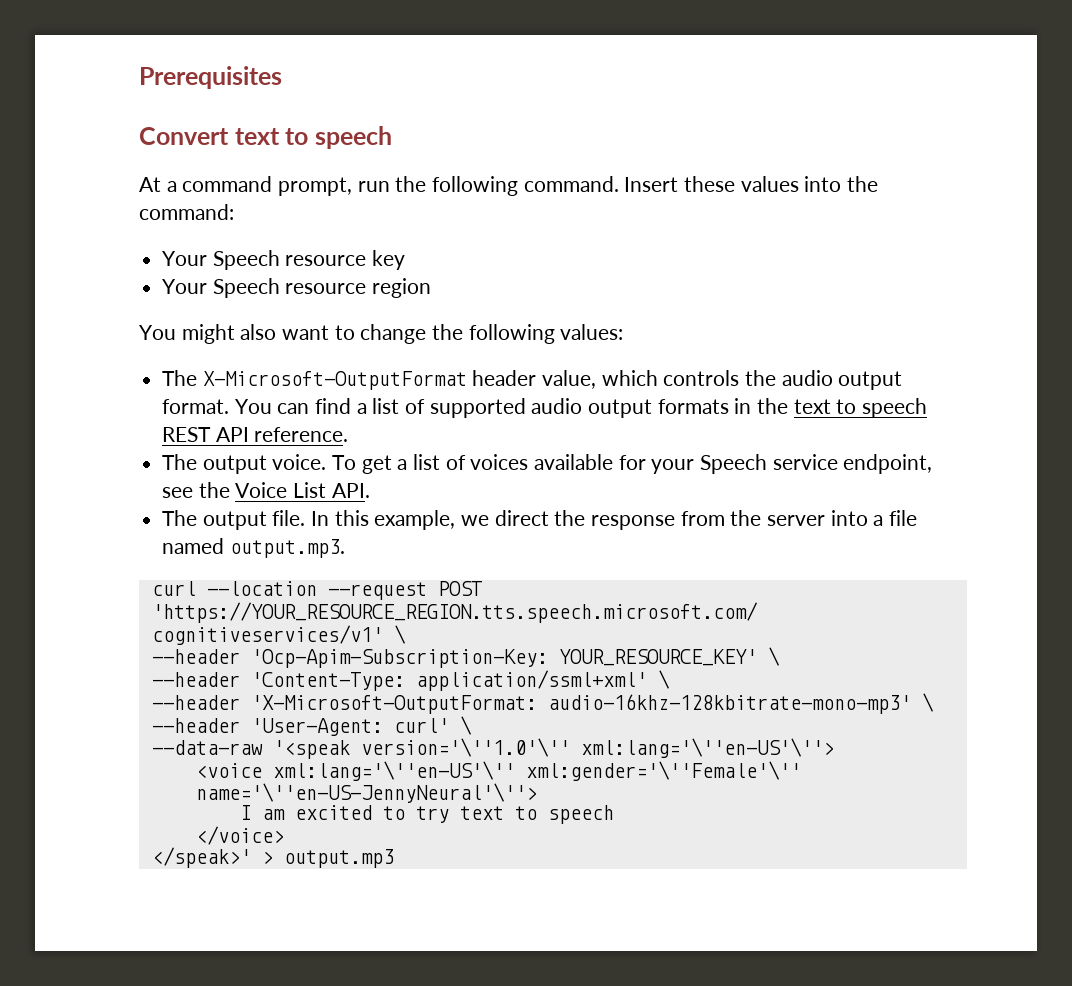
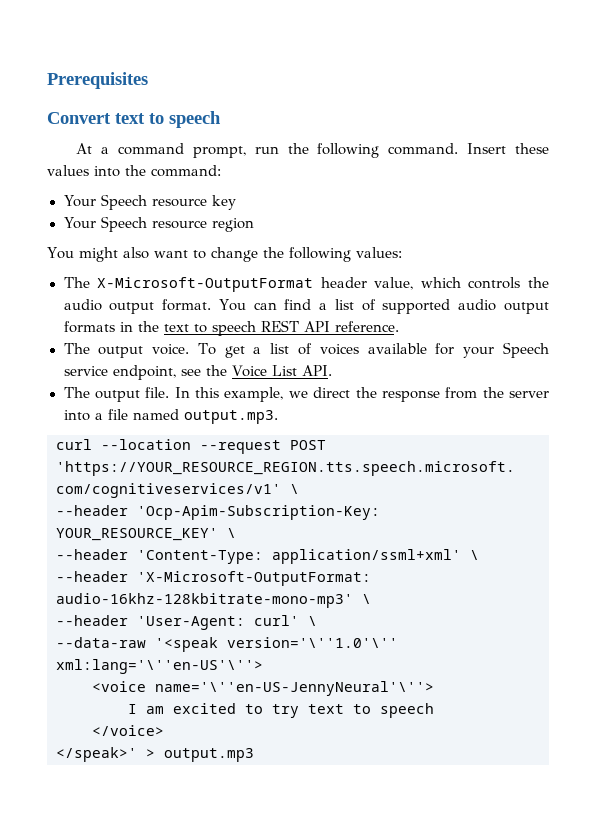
[272,761,801,781] xml:lang='\''en-US'\'' xml:gender='\''Female'\'' -> (146, 686) none

